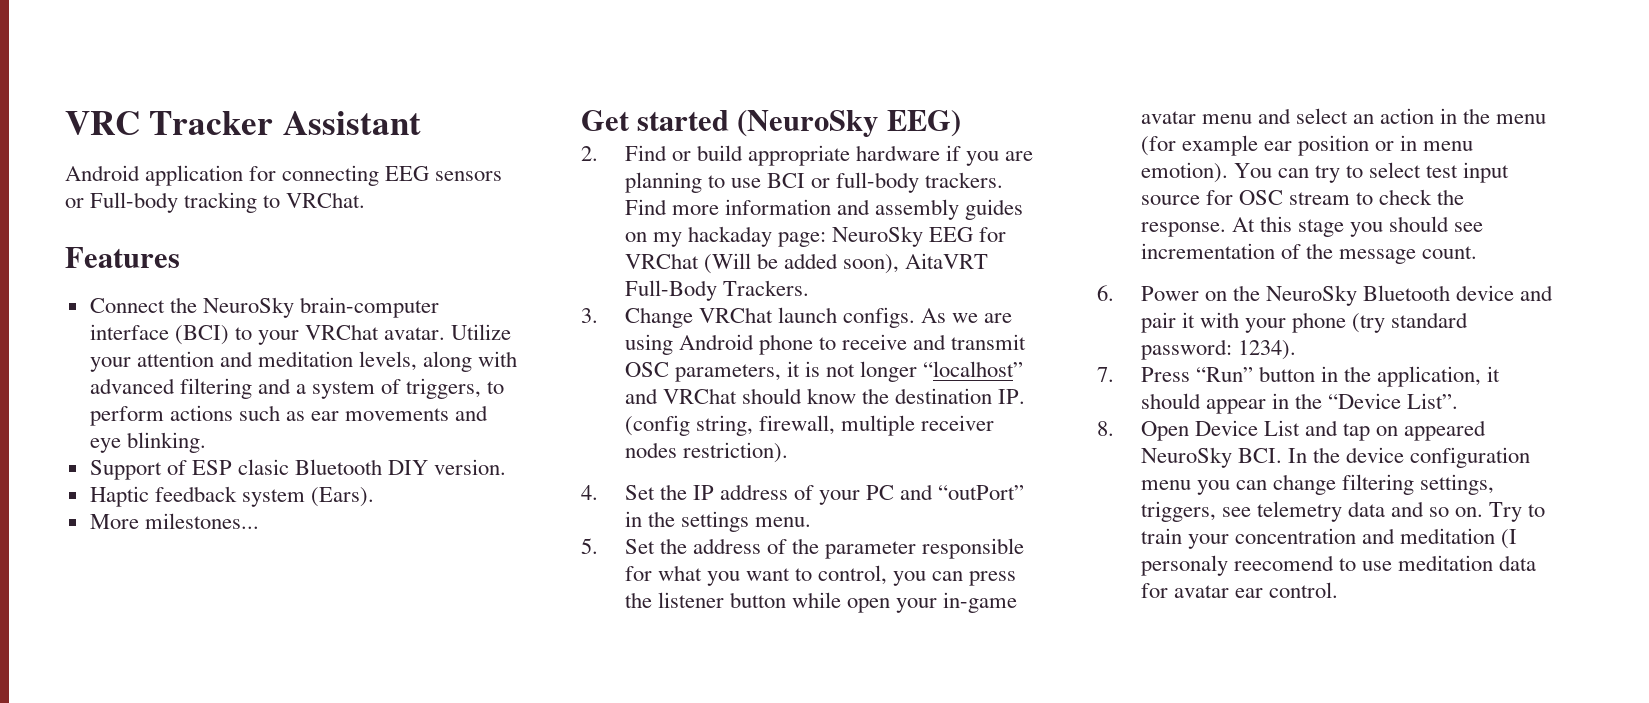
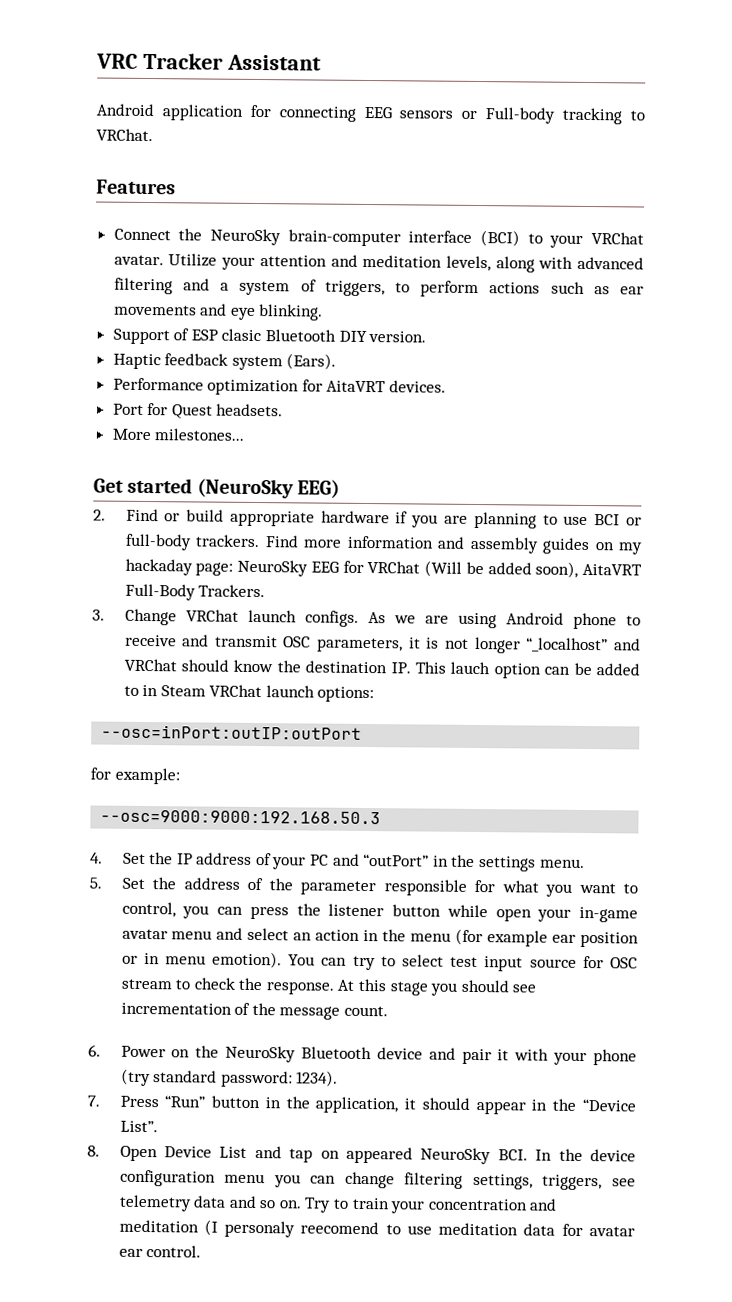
(374, 497) none -> [112,377,447,396] [112,403,284,419] // Performance optimization for AitaVRT devices. // Port for Quest headsets.
[923,361,1024,377] “localhost” -> [526,637,609,653] “_localhost”
[624,415,995,436] [624,442,788,463] (config string, firewall, multiple receiver nodes restriction). -> [414,661,641,679] [123,684,375,703] [101,724,363,740] [90,767,180,785] [100,809,382,825] This lauch option can be added to in Steam VRChat launch options: // --osc=inPort:outIP:outPort // for example: // --osc=9000:9000:192.168.50.3

